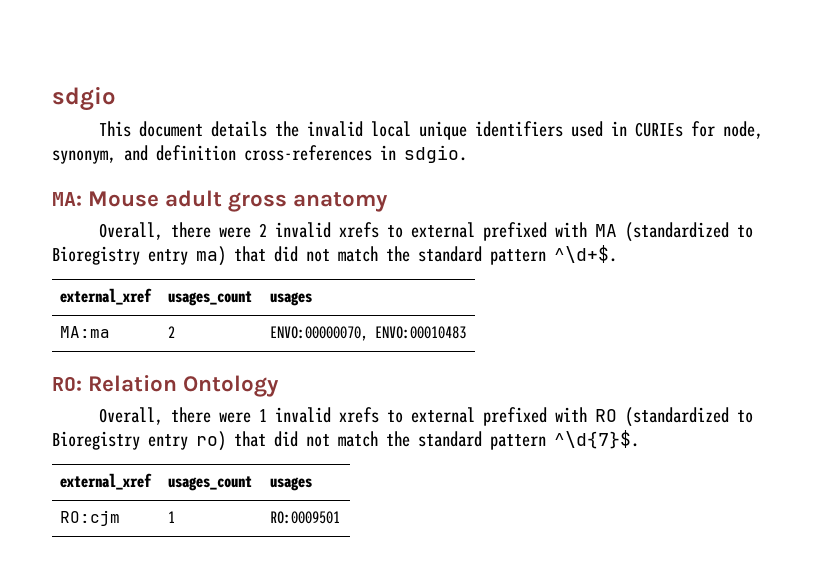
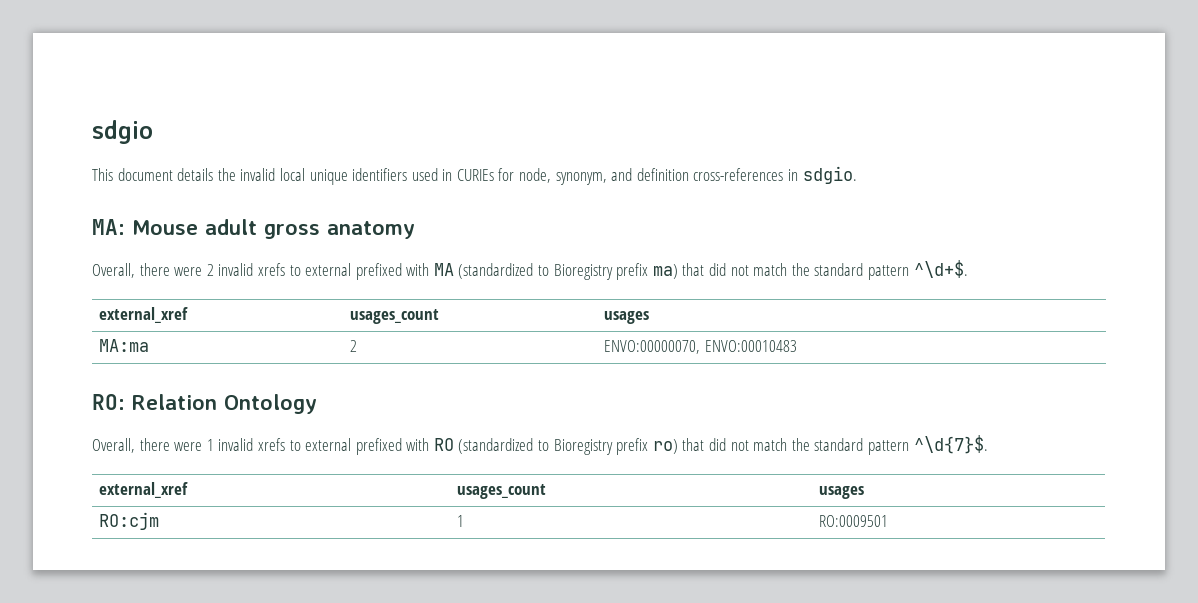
[148,249,188,265] entry -> [616,263,649,280] prefix
[148,434,188,450] entry -> [616,438,649,455] prefix

